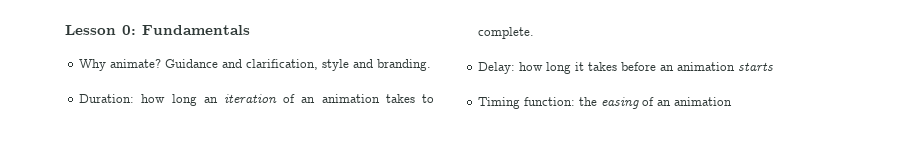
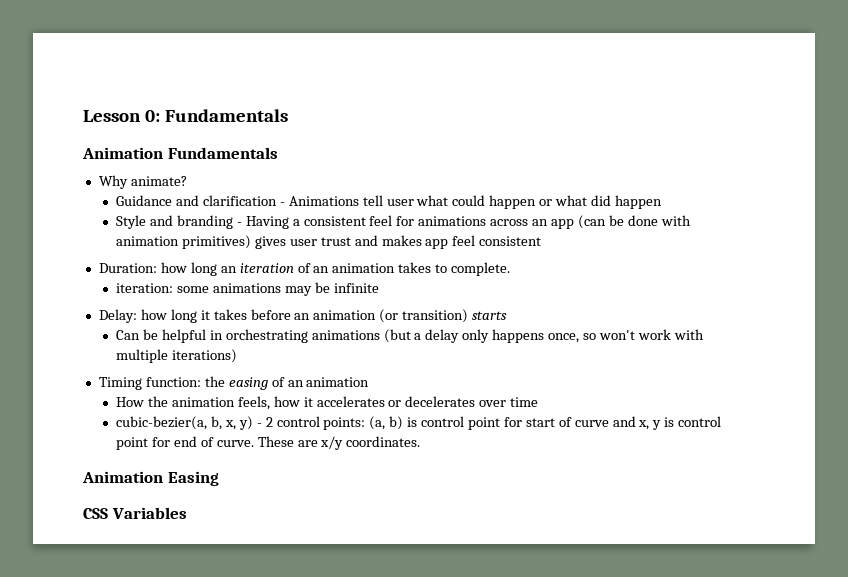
(250, 30) none -> [82,147,278,159] // Animation Fundamentals
(162, 63) none -> (187, 181) //
[246,59,432,71] clarification, style and branding. -> [202,195,662,209] [116,215,691,229] [116,235,542,249] clarification - Animations tell user what could happen or what did happen // Style and branding - Having a consistent feel for animations across an app (can be done with animation primitives) gives user trust and makes app feel consistent
(535, 33) none -> [116,282,379,296] // iteration: some animations may be infinite
(736, 66) none -> [379,309,469,323] (or transition)
(774, 66) none -> [116,329,704,343] [116,349,237,363] // Can be helpful in orchestrating animations (but a delay only happens once, so won't work with multiple iterations)
(733, 101) none -> [116,396,539,410] [116,416,722,430] [116,436,421,450] [82,471,219,486] [83,507,187,519] // How the animation feels, how it accelerates or decelerates over time // cubic-bezier(a, b, x, y) - 2 control points: (a, b) is control point for start of curve and x, y is control point for end of curve. These are x/y coordinates. // Animation Easing // CSS Variables

